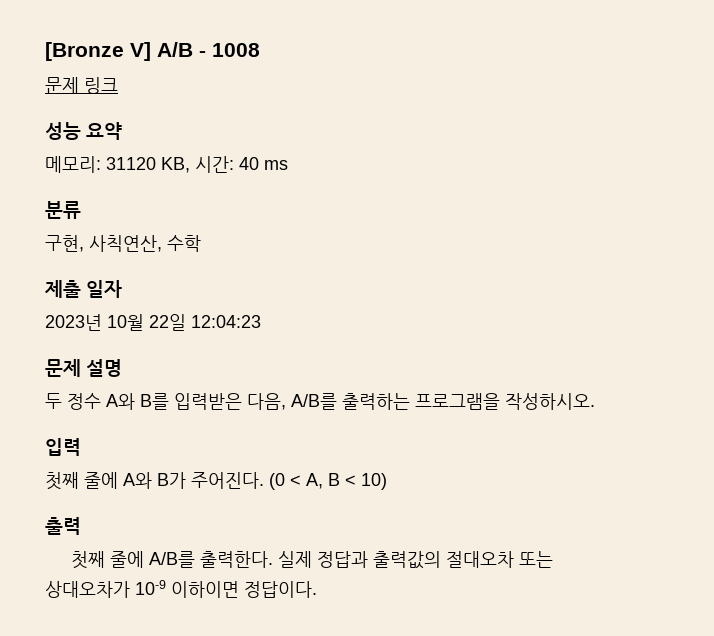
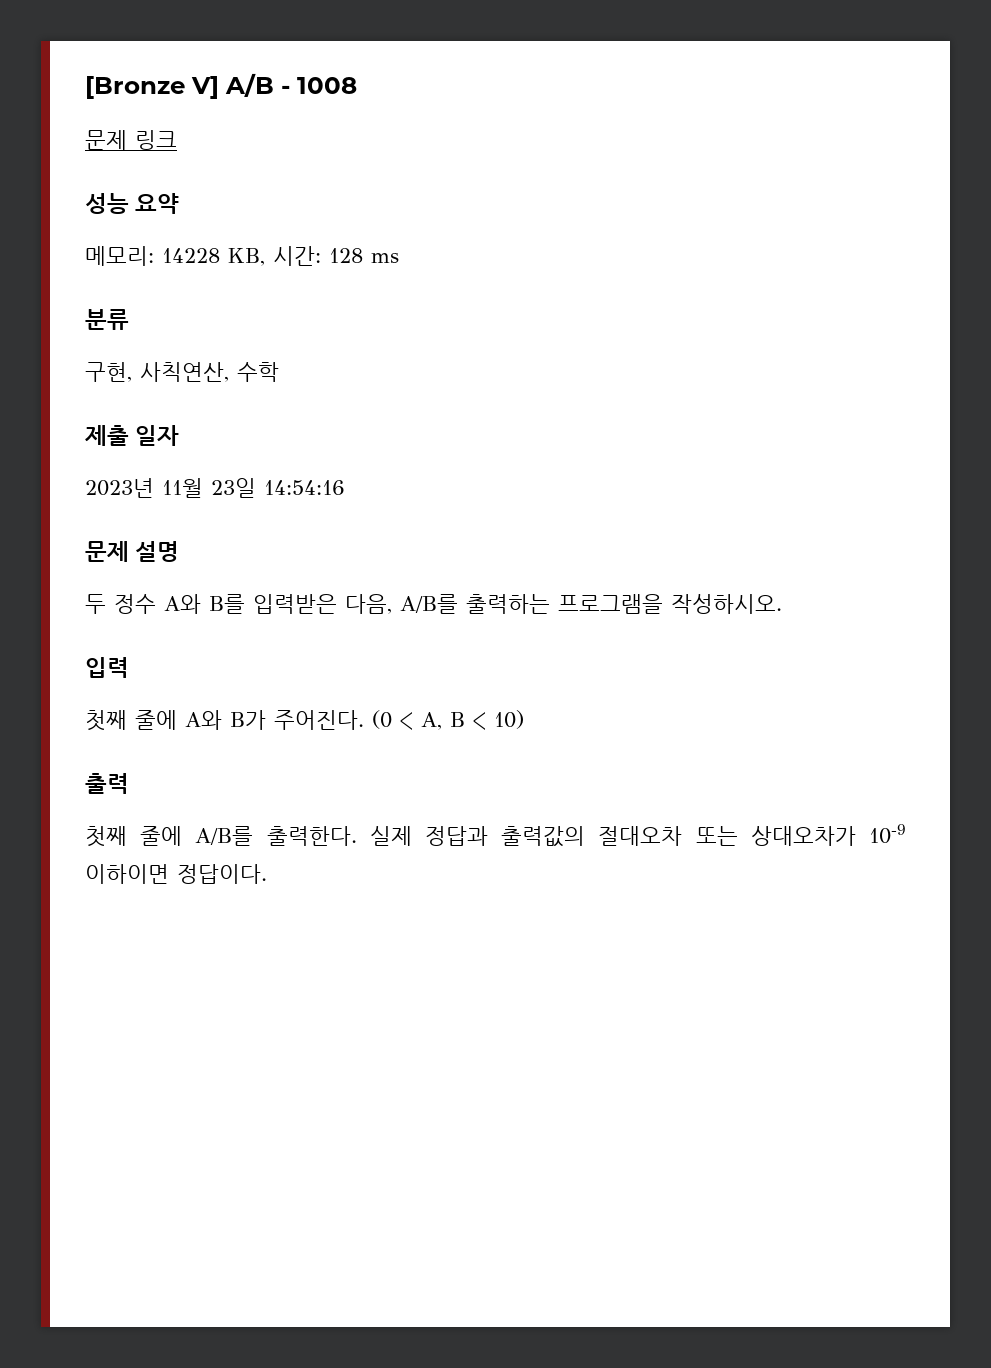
[106,157,156,170] 31120 -> [162,248,220,263] 14228
[239,157,259,170] 40 -> [329,248,363,263] 128
[107,314,261,331] 10월 22일 12:04:23 -> [162,478,345,498] 11월 23일 14:54:16

